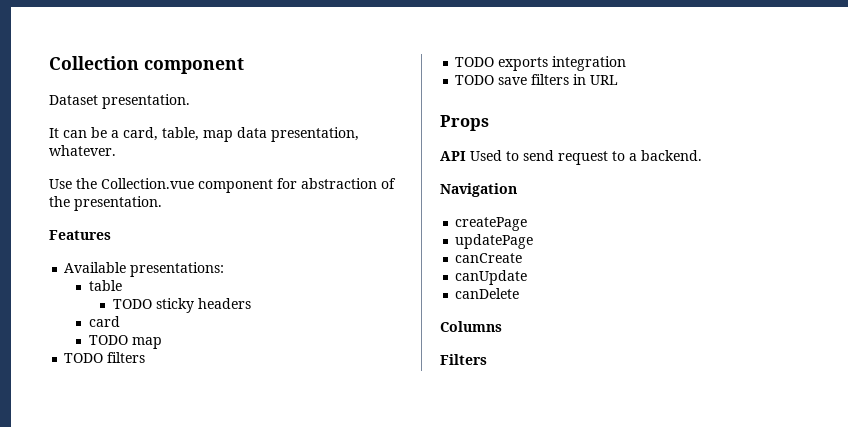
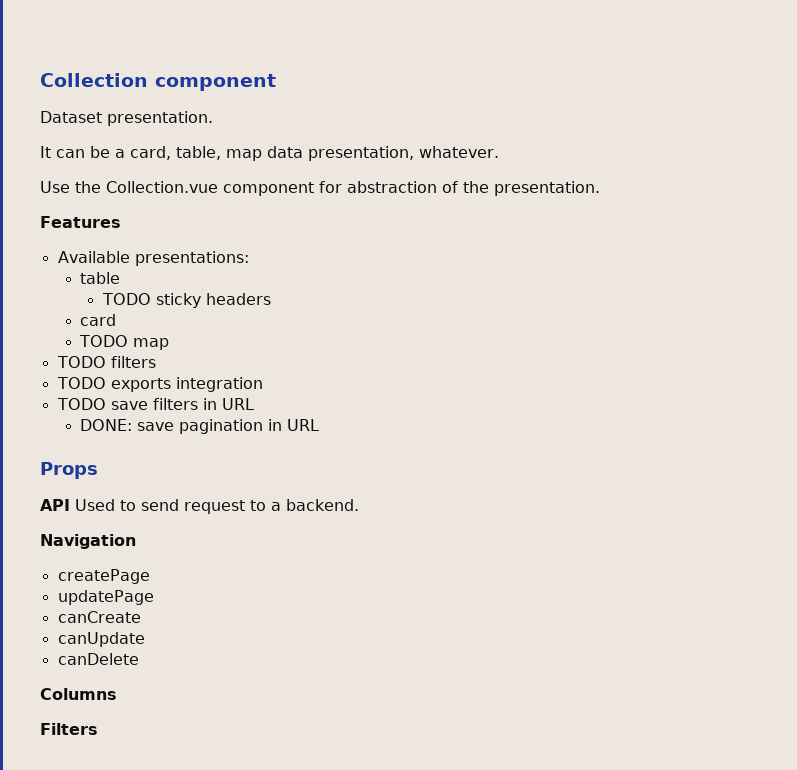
(619, 80) none -> [80,419,320,434] // DONE: save pagination in URL

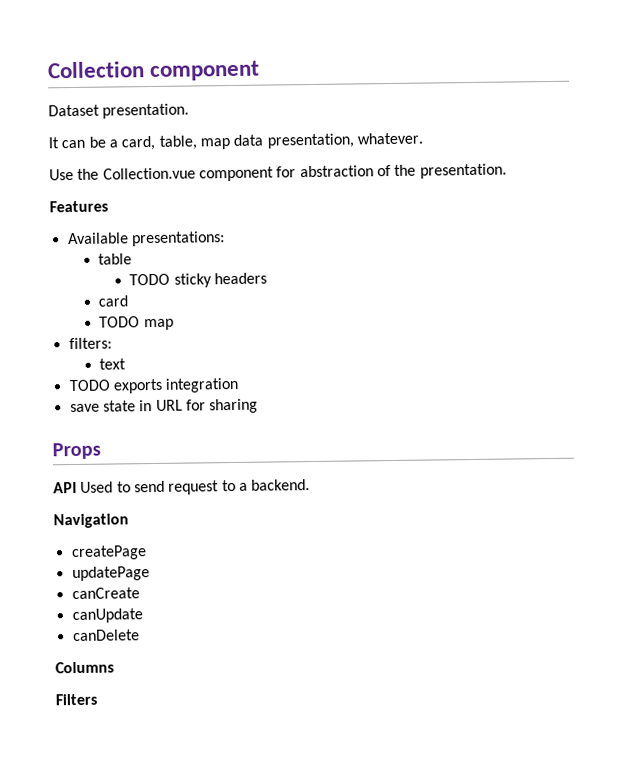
[56,356,156,368] TODO filters -> [68,337,112,350] [99,358,127,370] filters: // text
[56,398,254,410] [80,419,320,434] TODO save filters in URL // DONE: save pagination in URL -> [69,398,259,414] save state in URL for sharing

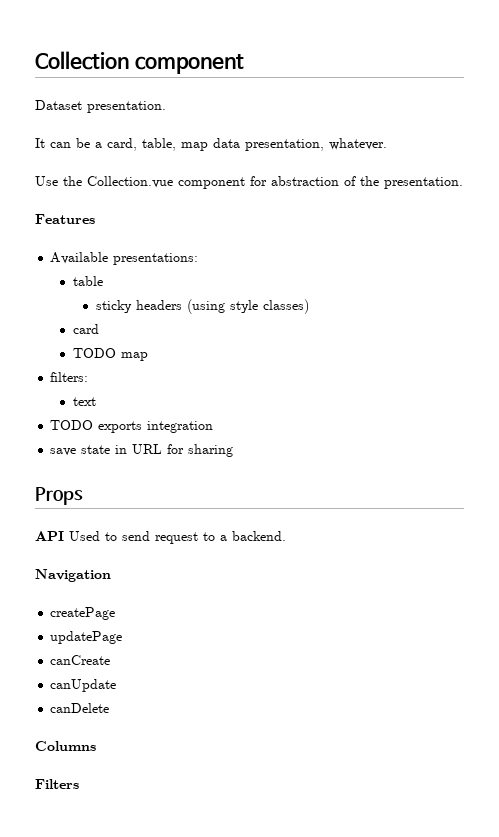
[129,273,171,286] TODO -> (104, 281) none
(267, 278) none -> [186,299,309,314] (using style classes)

